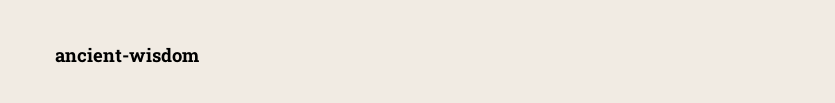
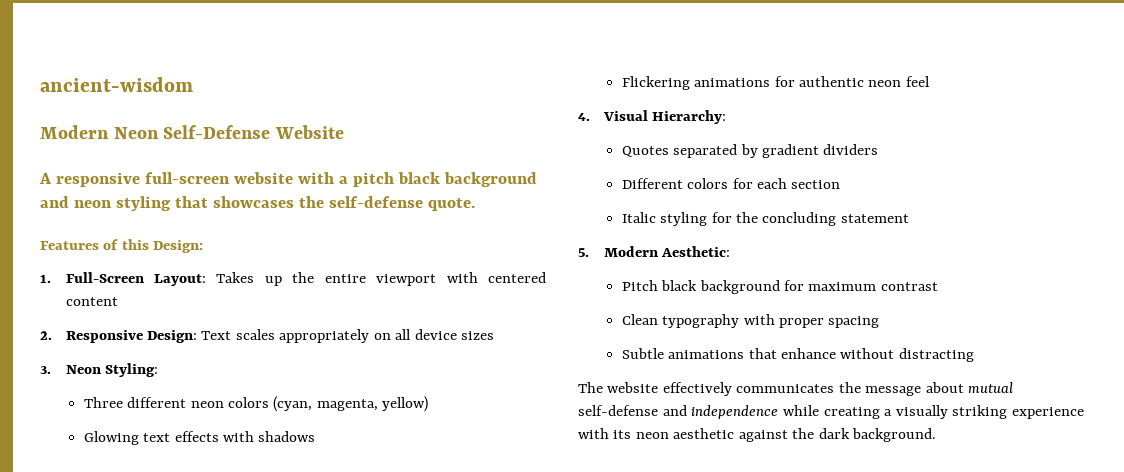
(199, 55) none -> [40,125,344,139] [39,172,537,187] [40,196,475,211] [40,239,204,253] [40,272,546,286] [65,297,118,306] [40,329,495,343] [40,363,158,377] [83,396,429,412] [83,431,316,445] [621,76,930,90] [578,110,726,124] [621,144,879,158] [621,178,841,189] [621,212,909,226] [578,246,730,257] [621,280,938,294] [621,314,880,328] [621,348,974,362] [578,382,1014,396] [578,405,1084,419] [578,428,937,442] // Modern Neon Self-Defense Website // A responsive full-screen website with a pitch black background and neon styling that showcases the self-defense quote. // Features of this Design: // 1. Full-Screen Layout: Takes up the entire viewport with centered content // 2. Responsive Design: Text scales appropriately on all device sizes // 3. Neon Styling: // Three different neon colors (cyan, magenta, yellow) // Glowing text effects with shadows // Flickering animations for authentic neon feel // 4. Visual Hierarchy: // Quotes separated by gradient dividers // Different colors for each section // Italic styling for the concluding statement // 5. Modern Aesthetic: // Pitch black background for maximum contrast // Clean typography with proper spacing // Subtle animations that enhance without distracting // The website effectively communicates the message about mutual self-defense and independence while creating a visually striking experience with its neon aesthetic against the dark background.

